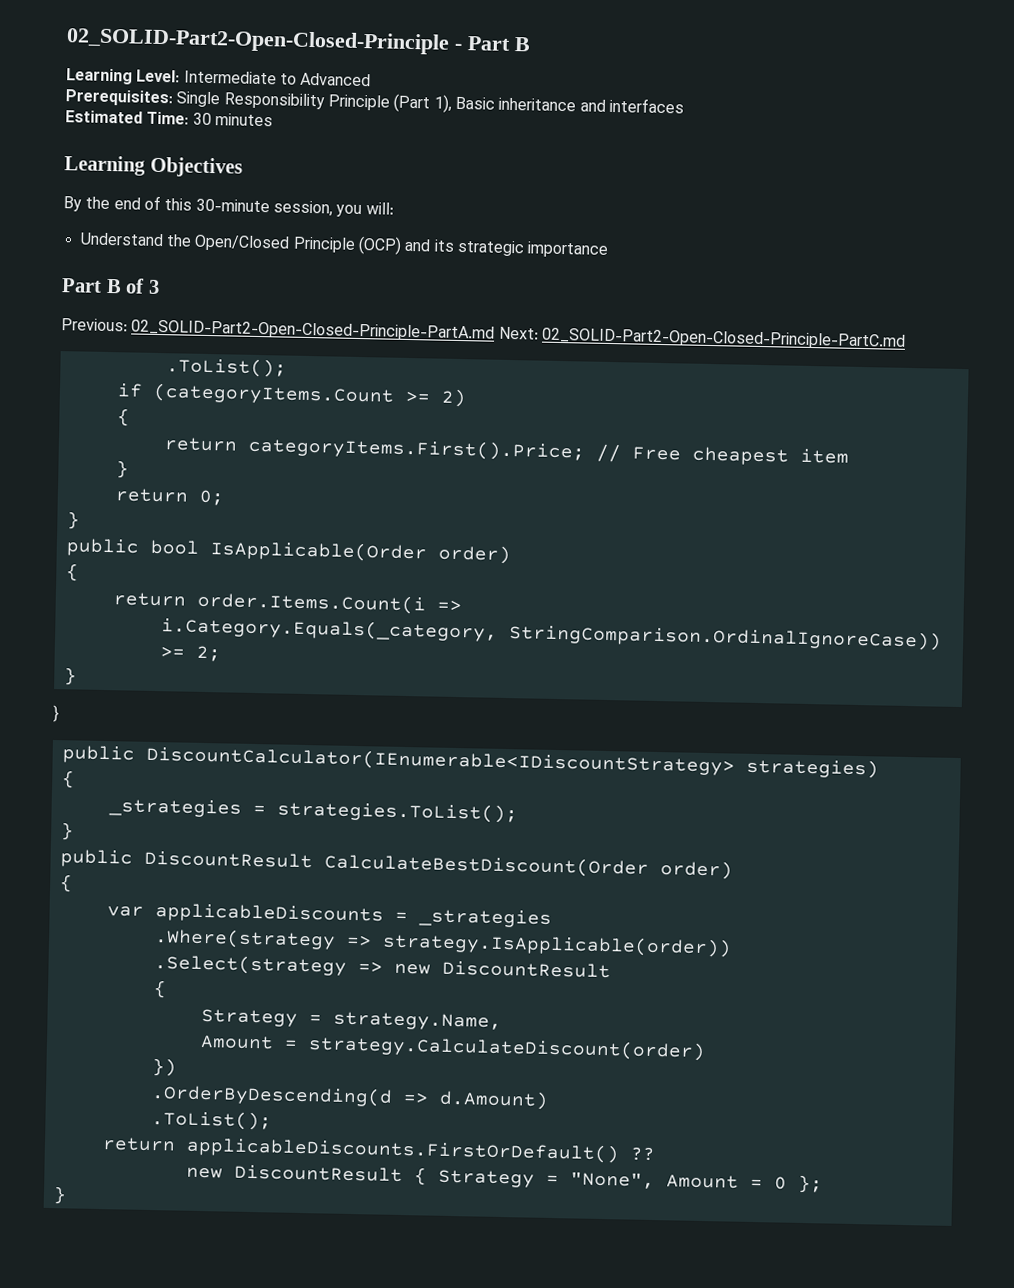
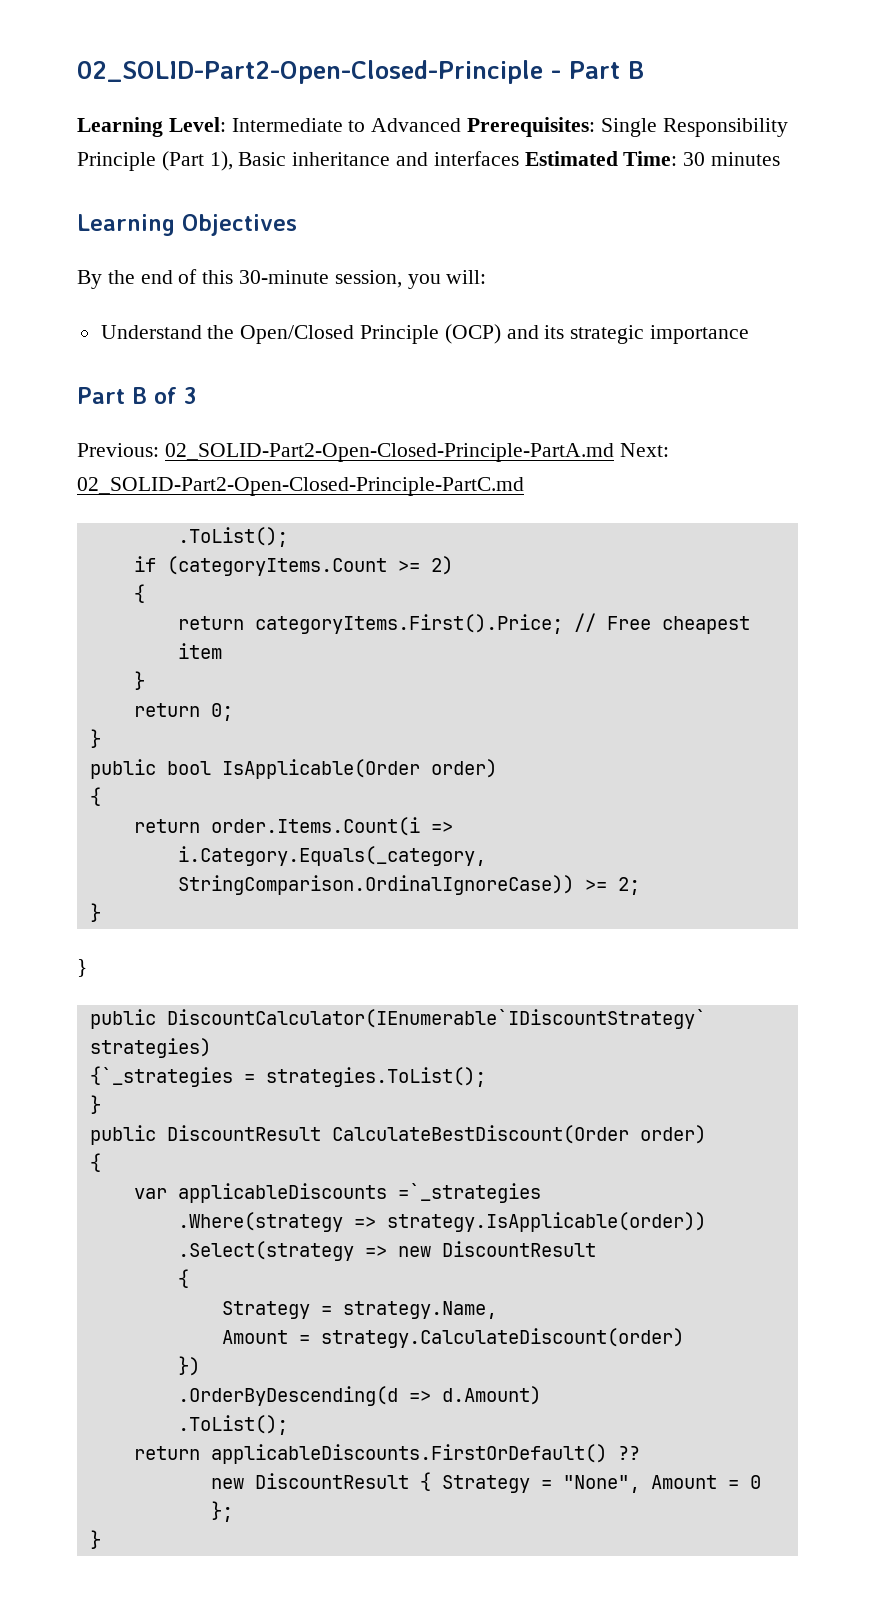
(372, 79) // -> (462, 125) none
(684, 105) // -> (519, 158) none
[145,745,735,776] DiscountCalculator(IEnumerable<IDiscountStrategy> -> [166,1009,706,1029] DiscountCalculator(IEnumerable`IDiscountStrategy`
[61,770,75,789] [107,798,242,818] { // _strategies -> [89,1066,233,1087] {`_strategies
[394,908,552,928] = _strategies -> [397,1183,541,1203] =`_strategies

